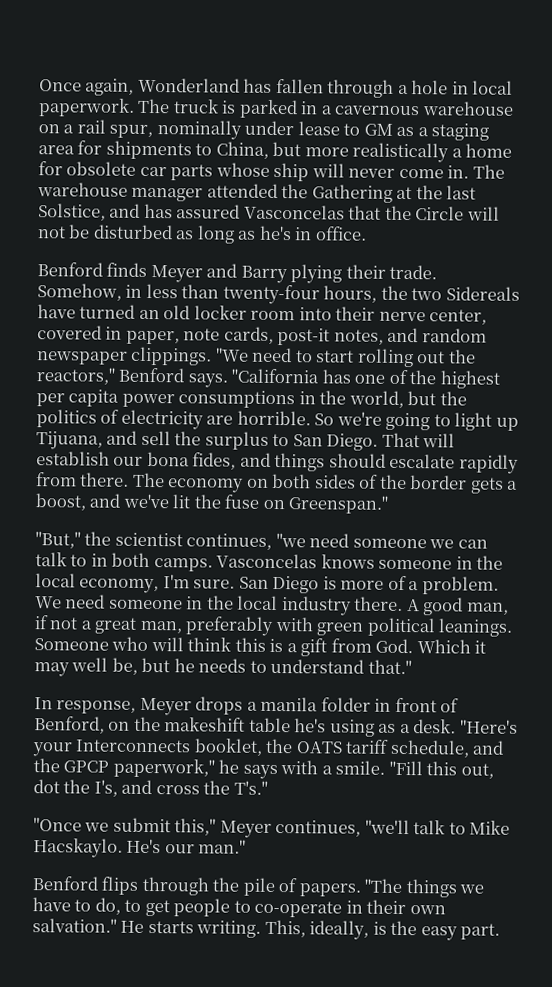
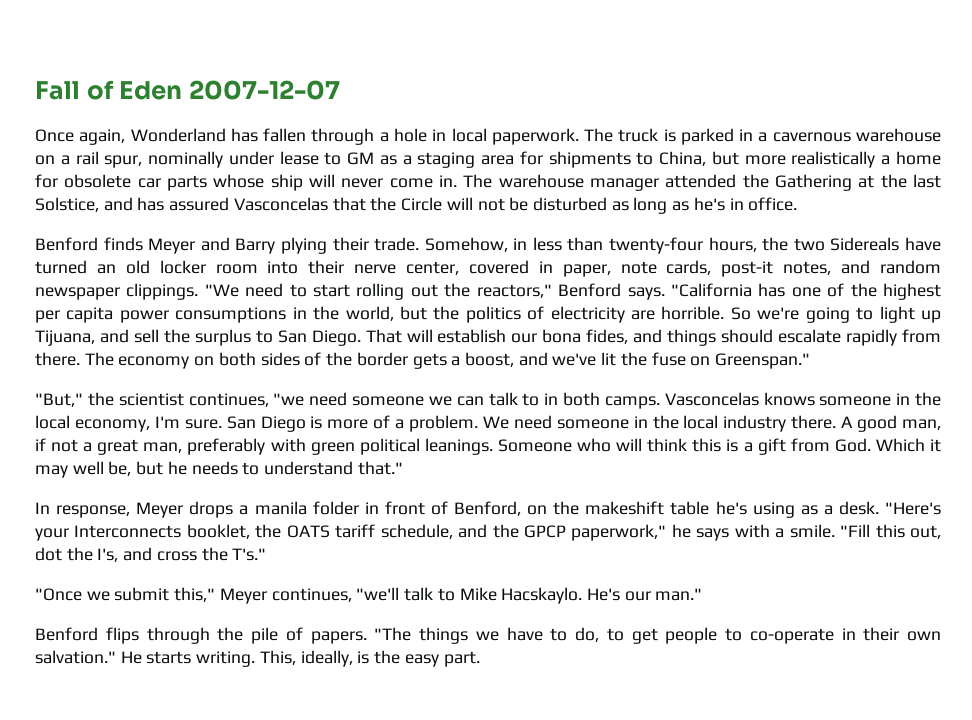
(39, 85) none -> [35,80,340,100] Fall of Eden 2007-12-07 //

